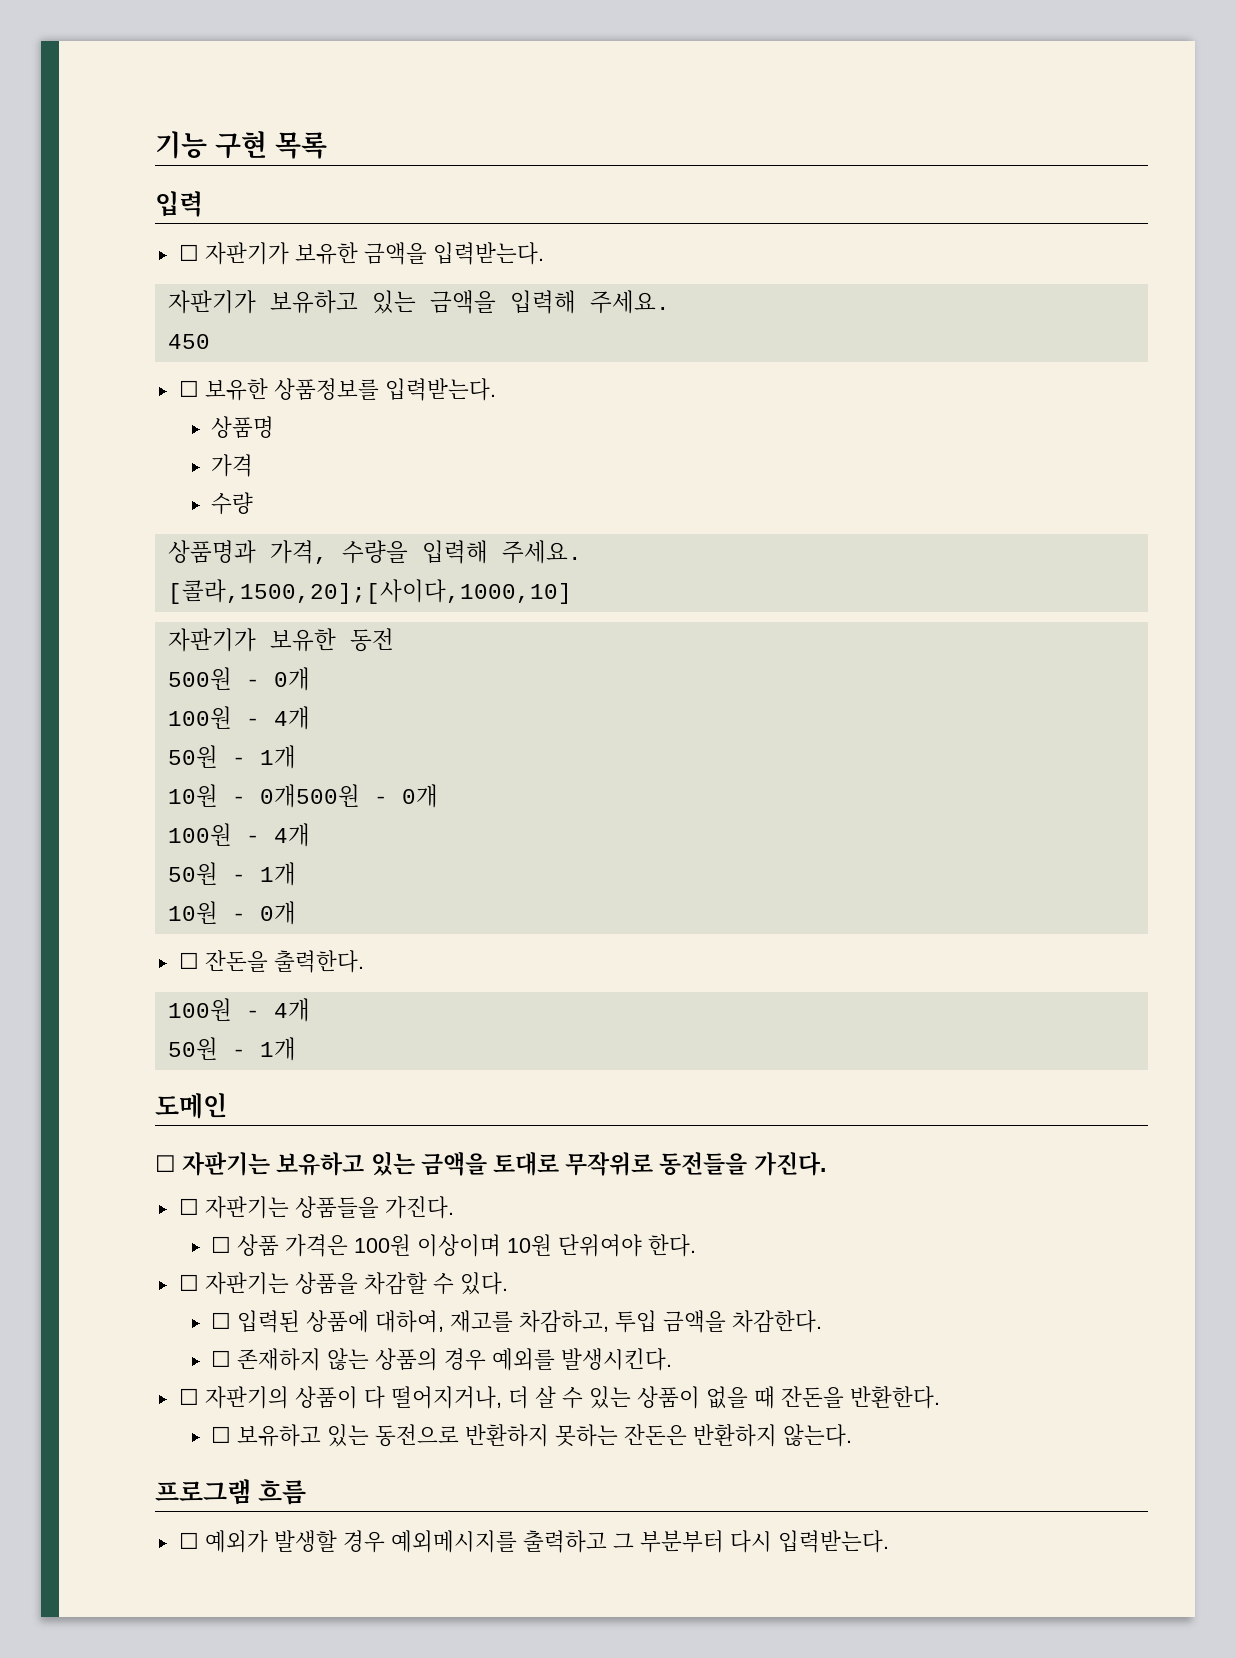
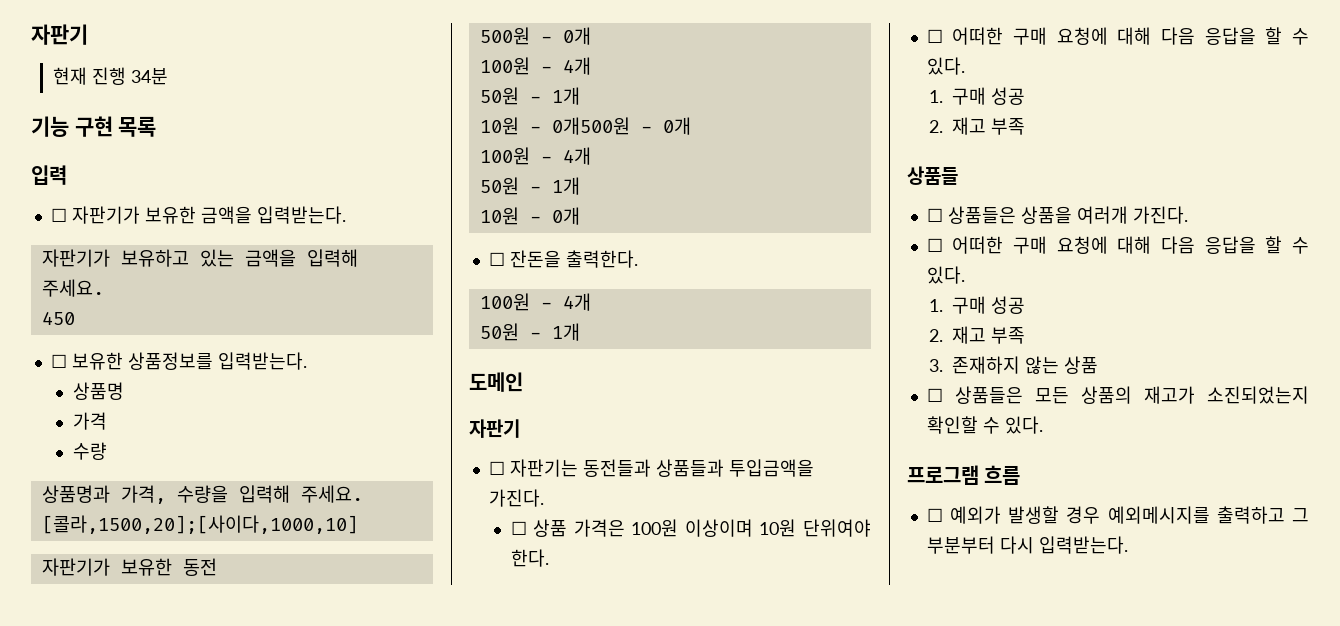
(155, 145) none -> [31,24,88,45] [52,67,168,85] 자판기 // 현재 진행 34분 //
[155,1151,826,1176] [178,1196,379,1219] ☐ 자판기는 보유하고 있는 금액을 토대로 무작위로 동전들을 가진다. // ☐ 자판기는 상품들을 -> [469,419,520,438] [488,459,814,477] 자판기 // ☐ 자판기는 동전들과 상품들과 투입금액을
[204,1272,508,1295] [211,1310,823,1333] [211,1348,673,1371] [178,1386,940,1409] [211,1424,853,1447] 자판기는 상품을 차감할 수 있다. // ☐ 입력된 상품에 대하여, 재고를 차감하고, 투입 금액을 차감한다. // ☐ 존재하지 않는 상품의 경우 예외를 발생시킨다. // ☐ 자판기의 상품이 다 떨어지거나, 더 살 수 있는 상품이 없을 때 잔돈을 반환한다. // ☐ 보유하고 있는 동전으로 반환하지 못하는 잔돈은 반환하지 않는다. -> [952,27,1309,45] [926,57,965,75] [928,87,1025,105] [928,117,1025,135] [907,166,958,185] [926,206,1188,224] [926,236,1309,254] [926,266,965,284] [928,296,1025,314] [928,326,1025,344] [928,356,1098,374] [926,386,1309,404] [926,416,1043,434] 어떠한 구매 요청에 대해 다음 응답을 할 수 있다. // 1. 구매 성공 // 2. 재고 부족 // 상품들 // ☐ 상품들은 상품을 여러개 가진다. // ☐ 어떠한 구매 요청에 대해 다음 응답을 할 수 있다. // 1. 구매 성공 // 2. 재고 부족 // 3. 존재하지 않는 상품 // ☐ 상품들은 모든 상품의 재고가 소진되었는지 확인할 수 있다.

